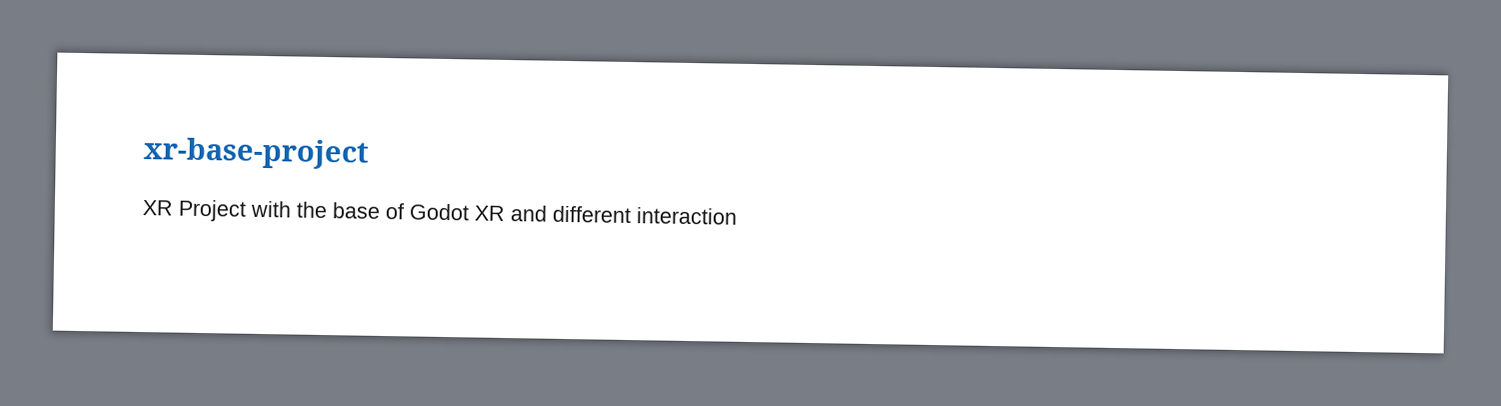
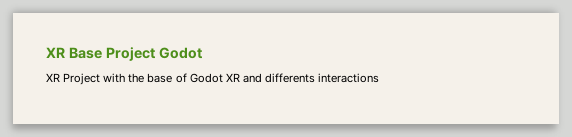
[143,137,369,170] xr-base-project -> [46,47,202,61] XR Base Project Godot
[552,205,737,225] different interaction -> [264,73,380,83] differents interactions

